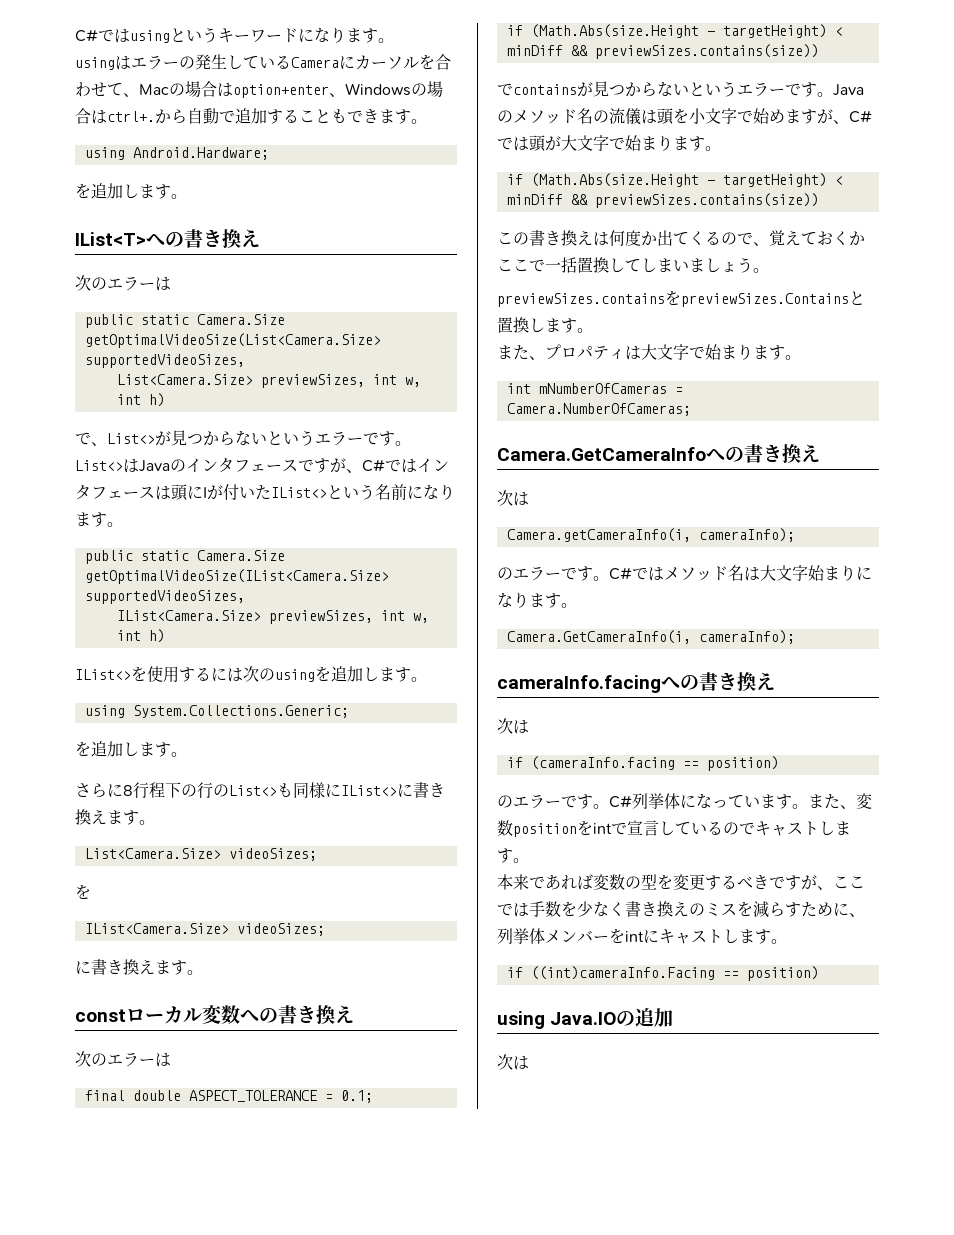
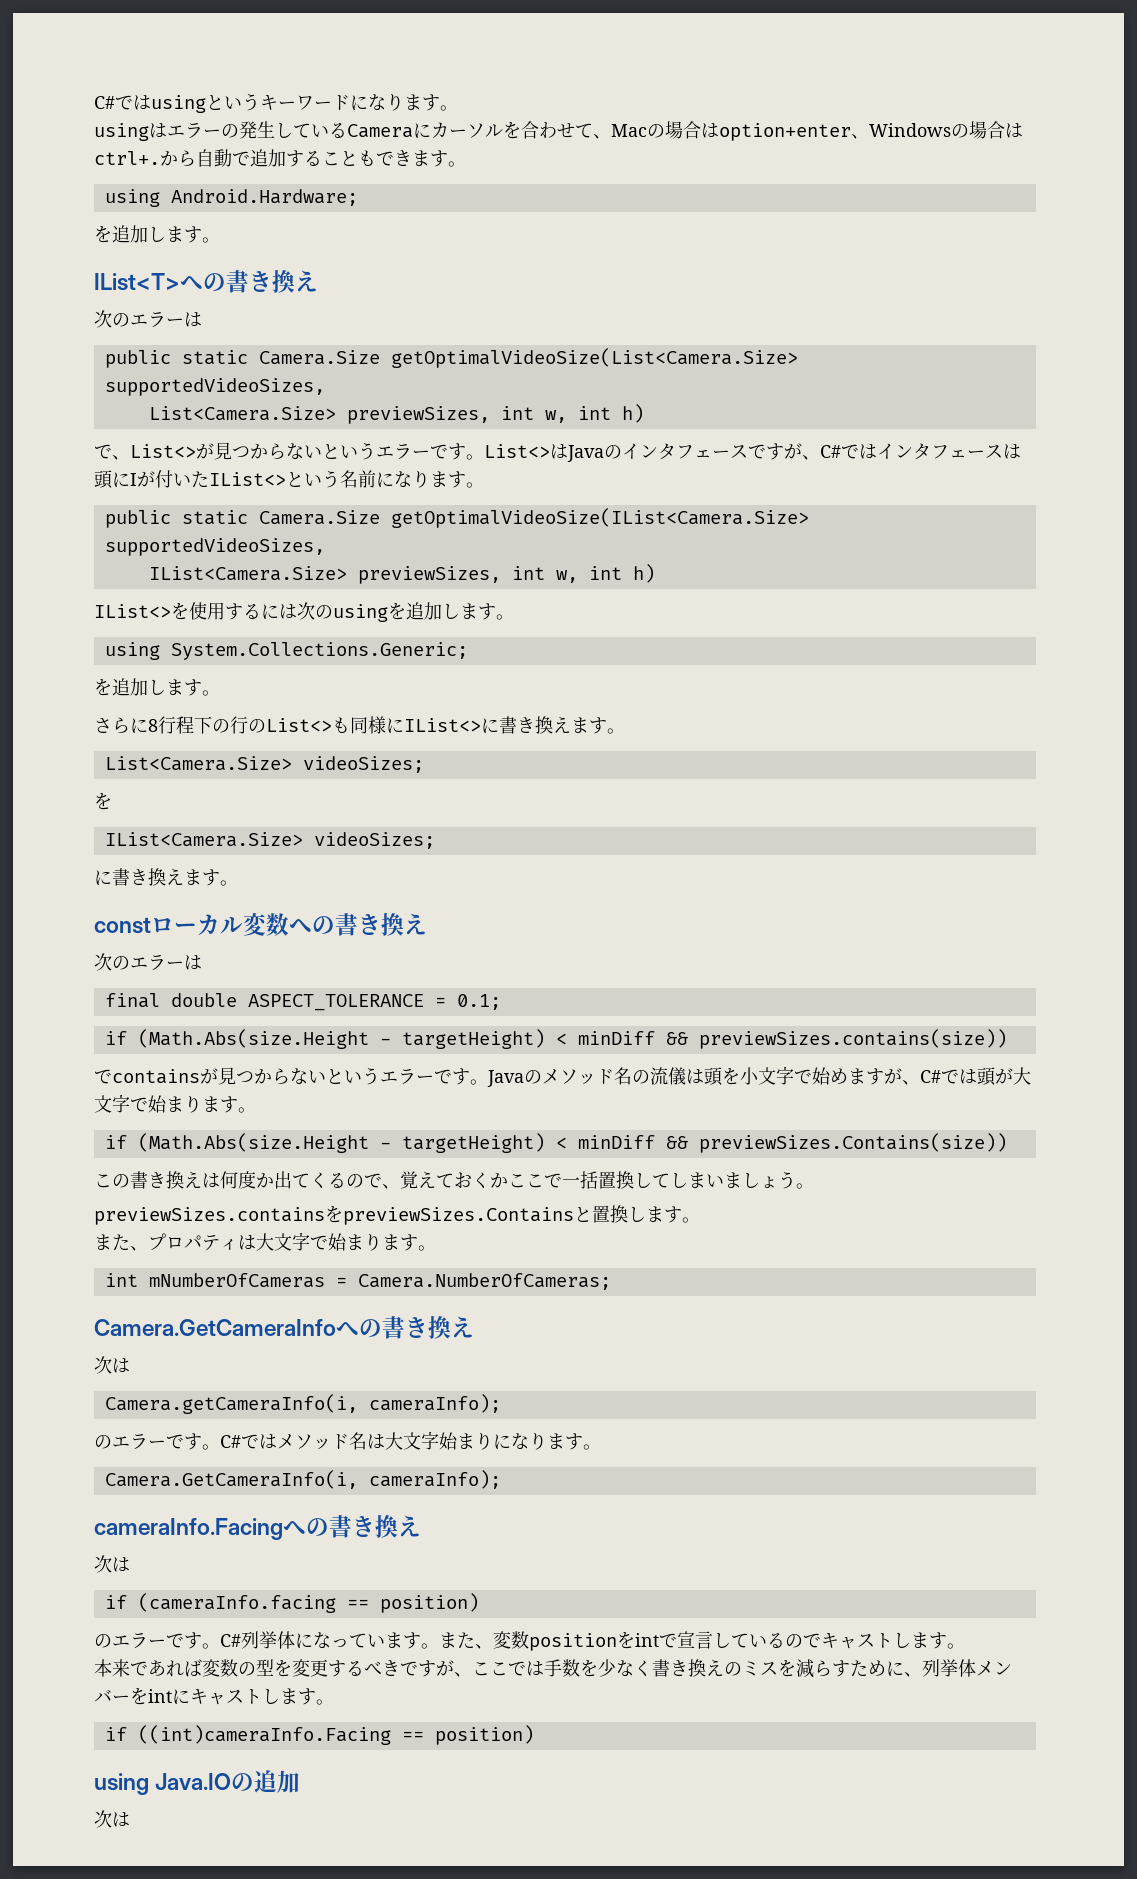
[594,193,819,208] previewSizes.contains(size)) -> [698,1133,1007,1153] previewSizes.Contains(size))
[497,675,661,693] cameraInfo.facing -> [94,1518,283,1540] cameraInfo.Facing

